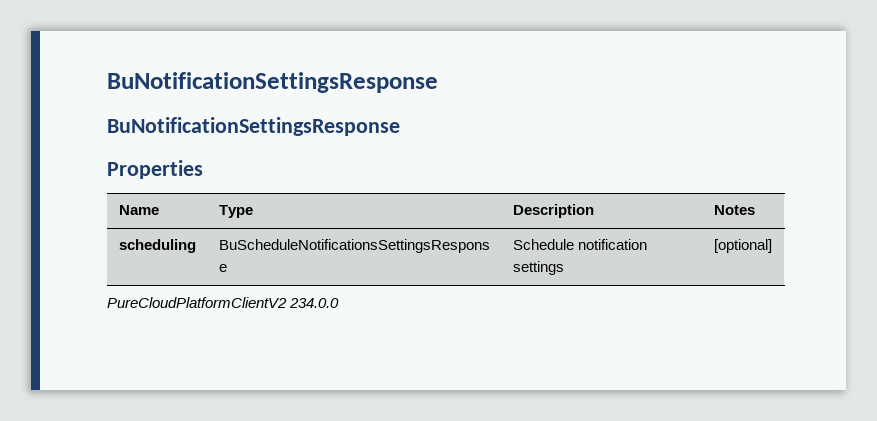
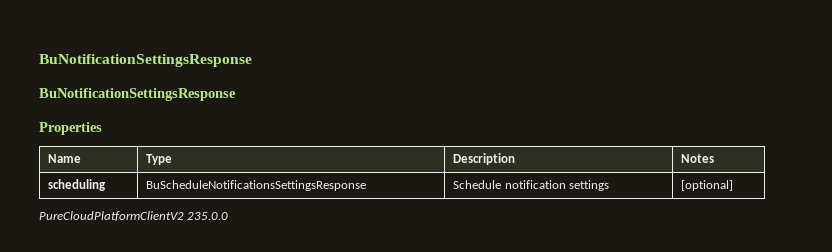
[289,298,340,308] 234.0.0 -> [187,212,229,220] 235.0.0

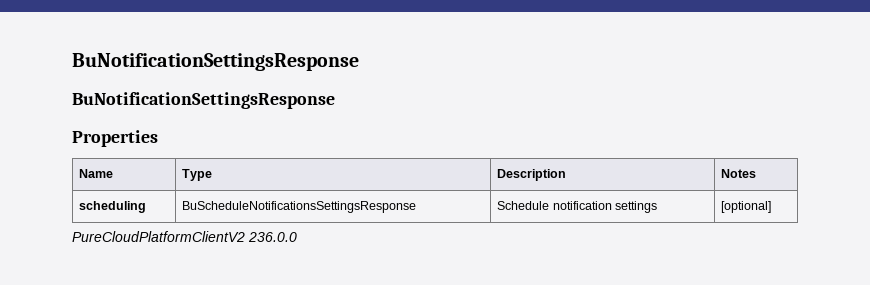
[187,212,229,220] 235.0.0 -> [248,232,297,242] 236.0.0

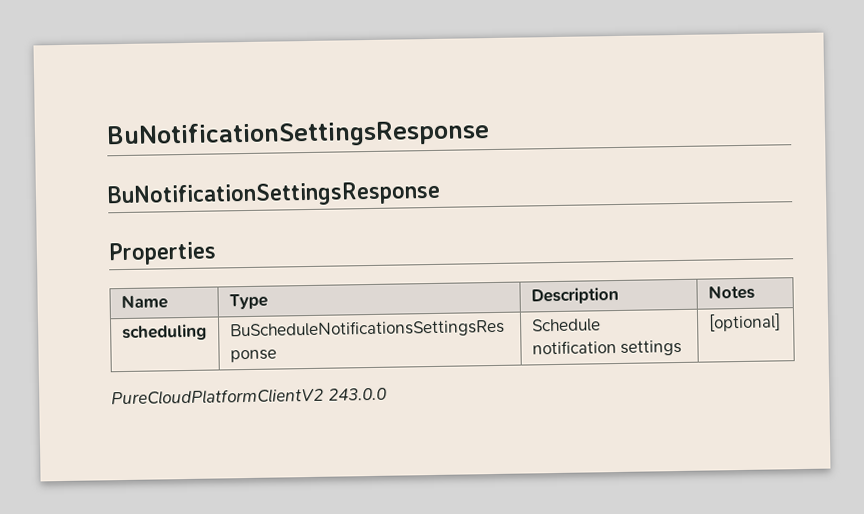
[248,232,297,242] 236.0.0 -> [327,387,387,401] 243.0.0

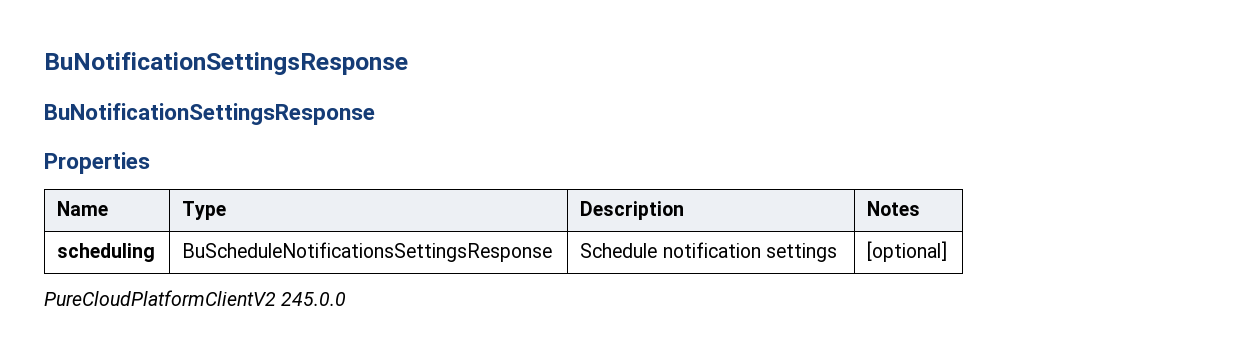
[327,387,387,401] 243.0.0 -> [281,292,347,306] 245.0.0

